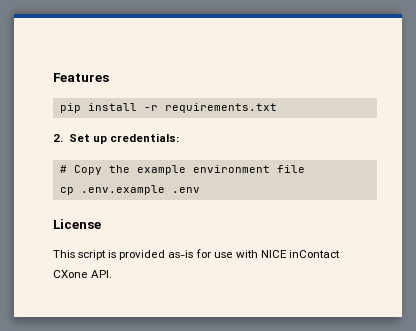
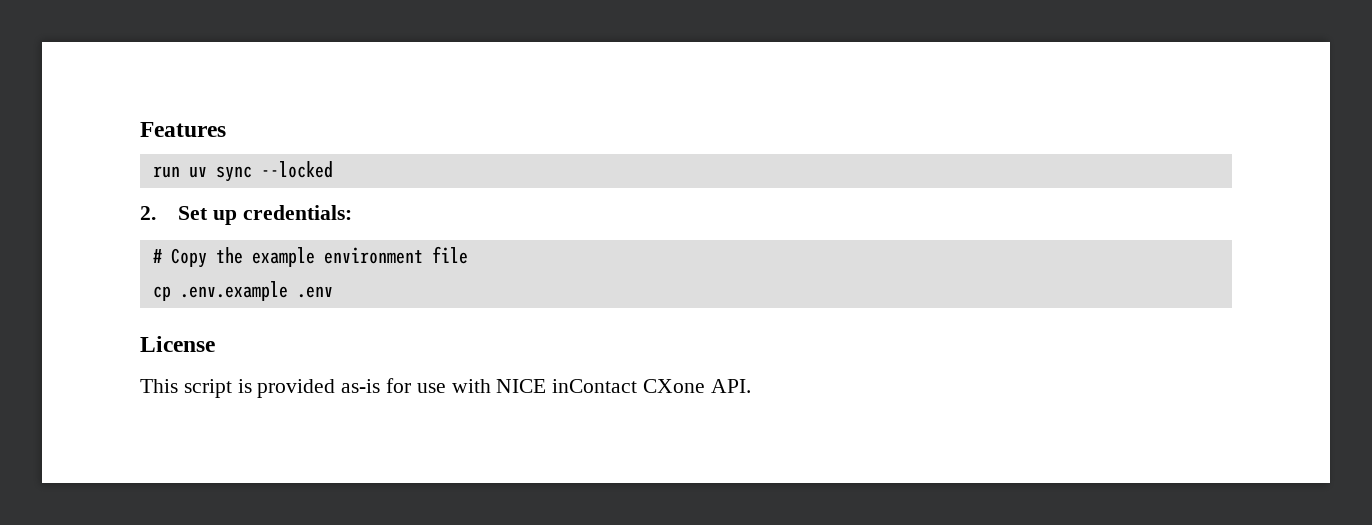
[59,103,277,113] pip install -r requirements.txt -> [152,161,333,182] run uv sync --locked

